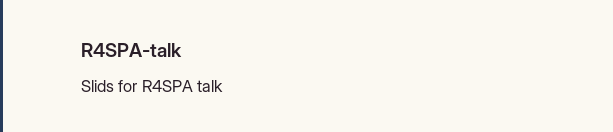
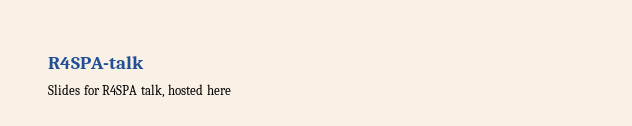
[81,80,114,92] Slids -> [48,84,80,95] Slides
[197,80,224,92] talk -> [140,84,231,98] talk, hosted here

